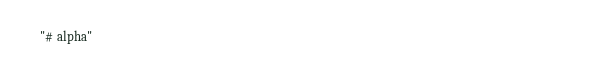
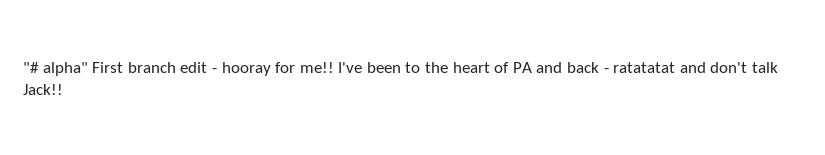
(92, 37) none -> [92,62,778,76] [23,84,63,95] First branch edit - hooray for me!! I've been to the heart of PA and back - ratatatat and don't talk Jack!!

